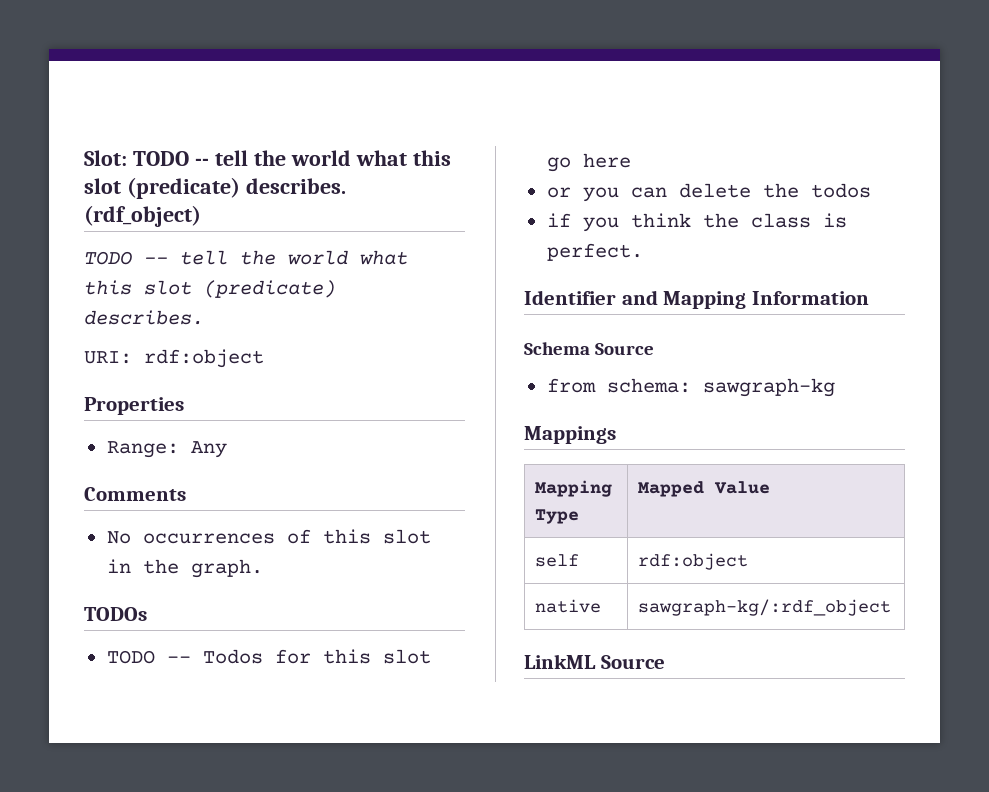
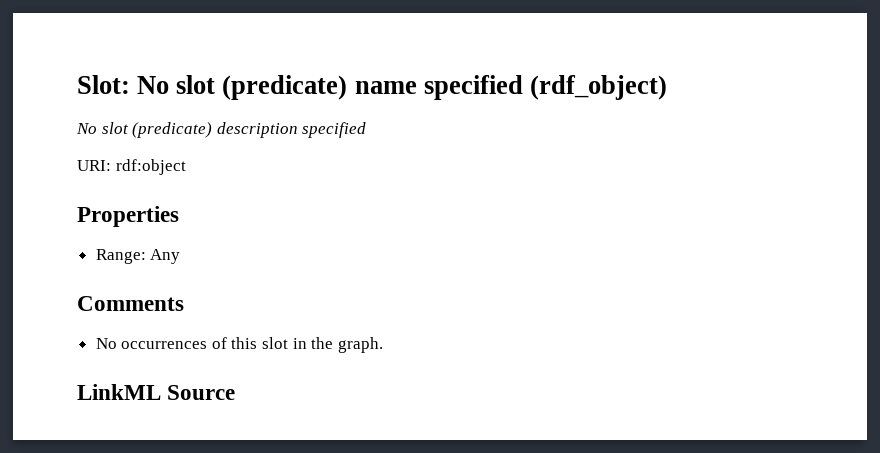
[132,150,451,166] [84,177,346,199] [84,205,201,227] [84,250,408,265] [84,280,336,298] [84,310,204,325] TODO -- tell the world what this slot (predicate) describes. (rdf_object) // TODO -- tell the world what this slot (predicate) describes. -> [137,75,667,100] [76,122,367,138] No slot (predicate) name specified (rdf_object) // No slot (predicate) description specified
[84,607,147,621] [106,649,431,664] [546,153,631,172] [546,183,871,202] [546,213,847,232] [546,243,643,261] [524,290,869,309] [524,342,655,355] [546,378,835,397] [524,426,616,444] [535,480,613,497] [535,509,580,524] [638,481,771,497] [535,554,580,567] [638,553,749,570] [535,599,602,613] [638,599,892,616] // TODOs // TODO -- Todos for this slot go here // or you can delete the todos // if you think the class is perfect. // Identifier and Mapping Information // Schema Source // from schema: sawgraph-kg // Mappings // Mapping Type | Mapped Value // self | rdf:object // native | sawgraph-kg/:rdf_object -> (383, 345) none

